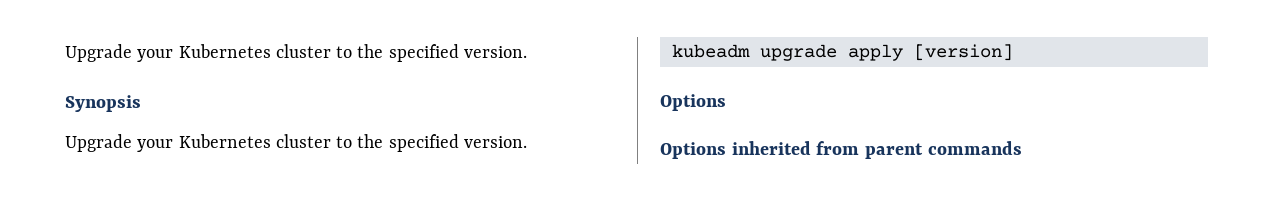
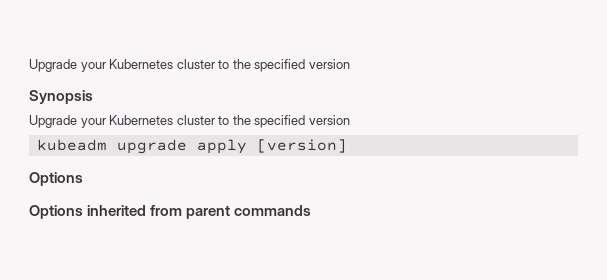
[65,44,527,62] Upgrade your Kubernetes cluster to the specified version. -> [29,59,350,72] Upgrade your Kubernetes cluster to the specified version
[463,136,527,148] version. -> [308,115,350,125] version

